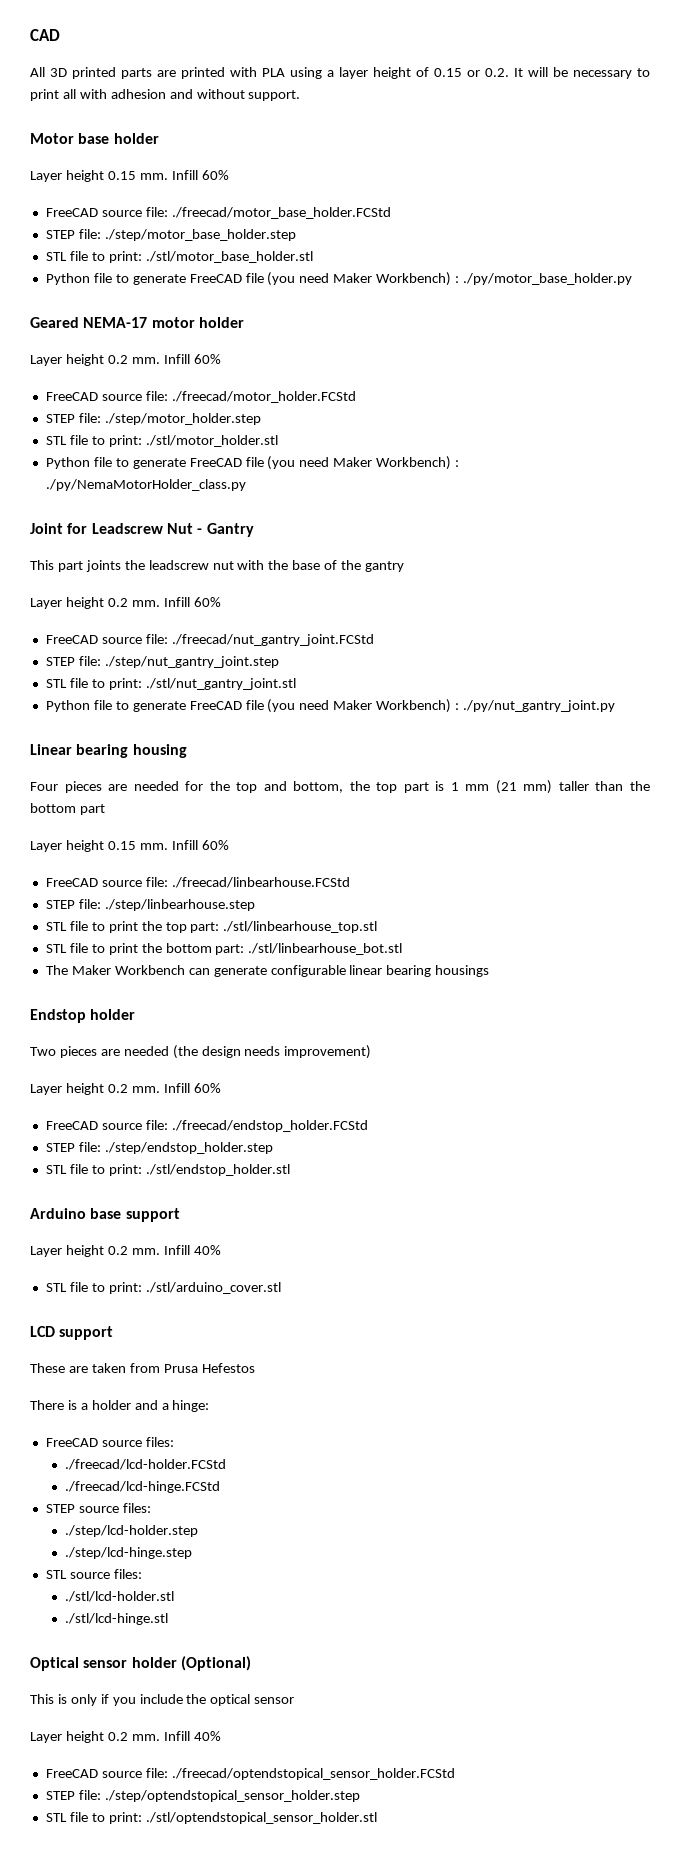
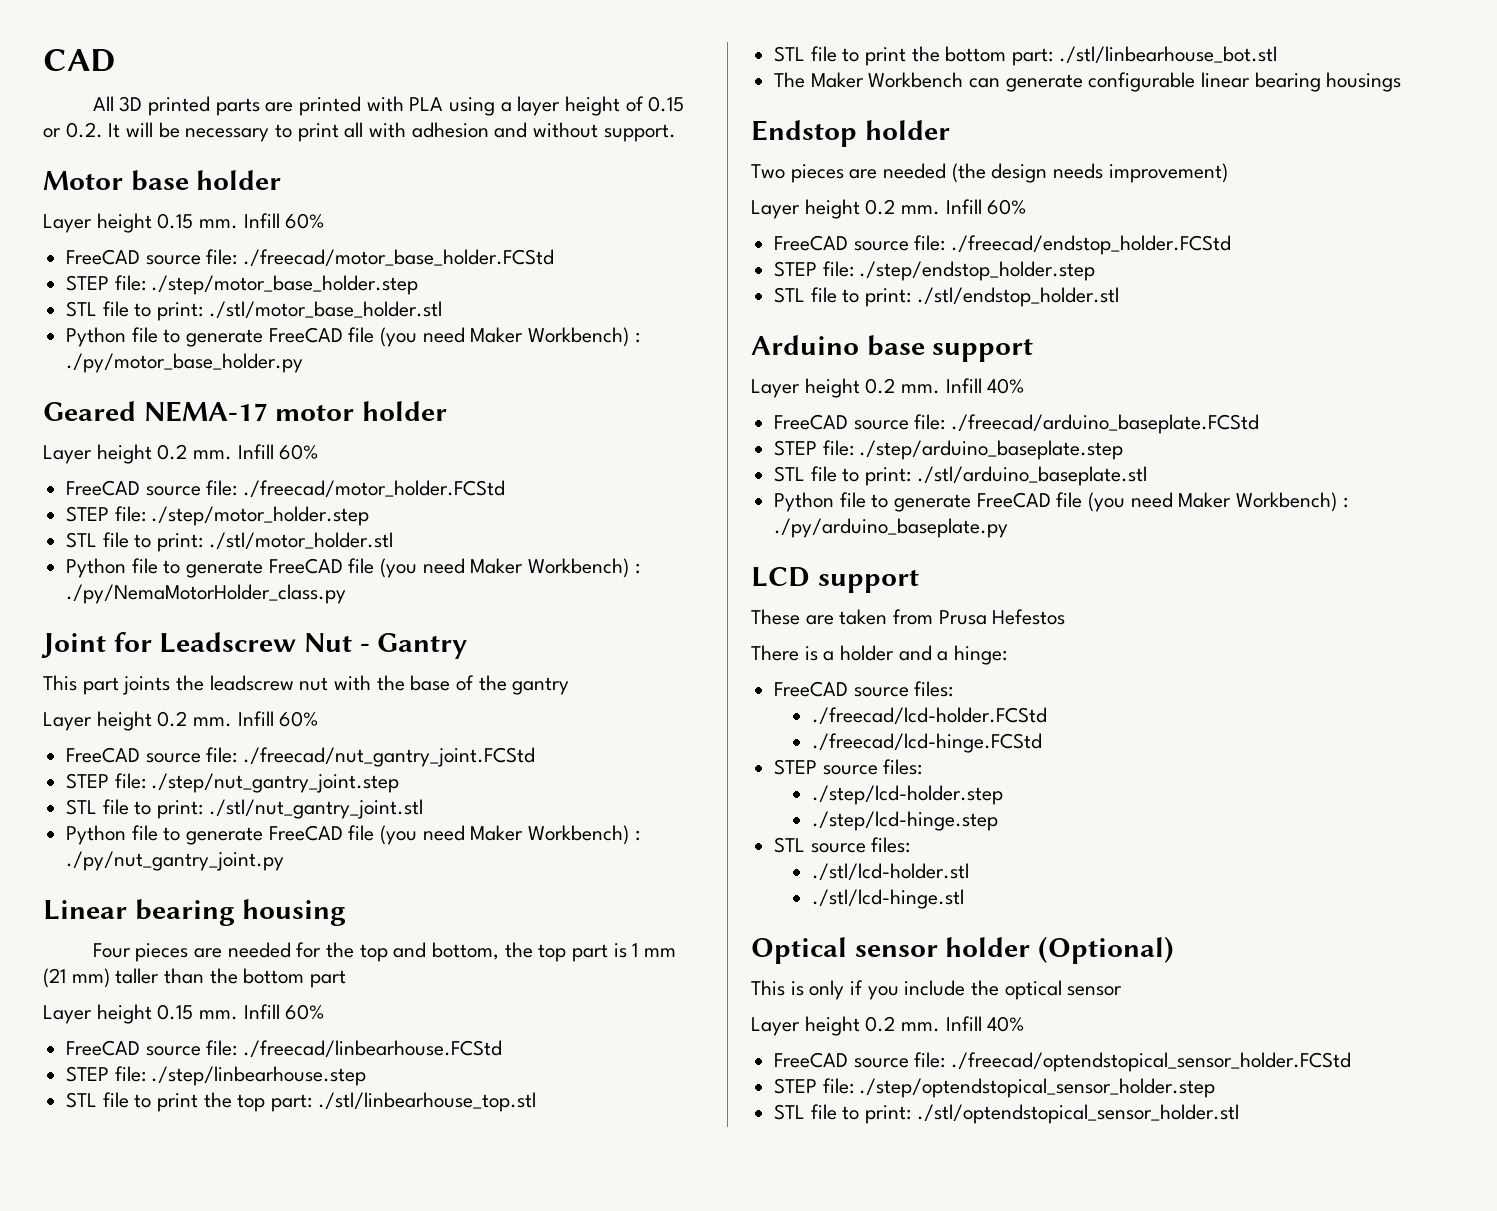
[45,1282,281,1294] STL file to print: ./stl/arduino_cover.stl -> [774,414,1260,434] [774,440,1124,460] [774,466,1147,486] [774,492,1348,512] [774,518,1009,538] FreeCAD source file: ./freecad/arduino_baseplate.FCStd // STEP file: ./step/arduino_baseplate.step // STL file to print: ./stl/arduino_baseplate.stl // Python file to generate FreeCAD file (you need Maker Workbench) : ./py/arduino_baseplate.py

